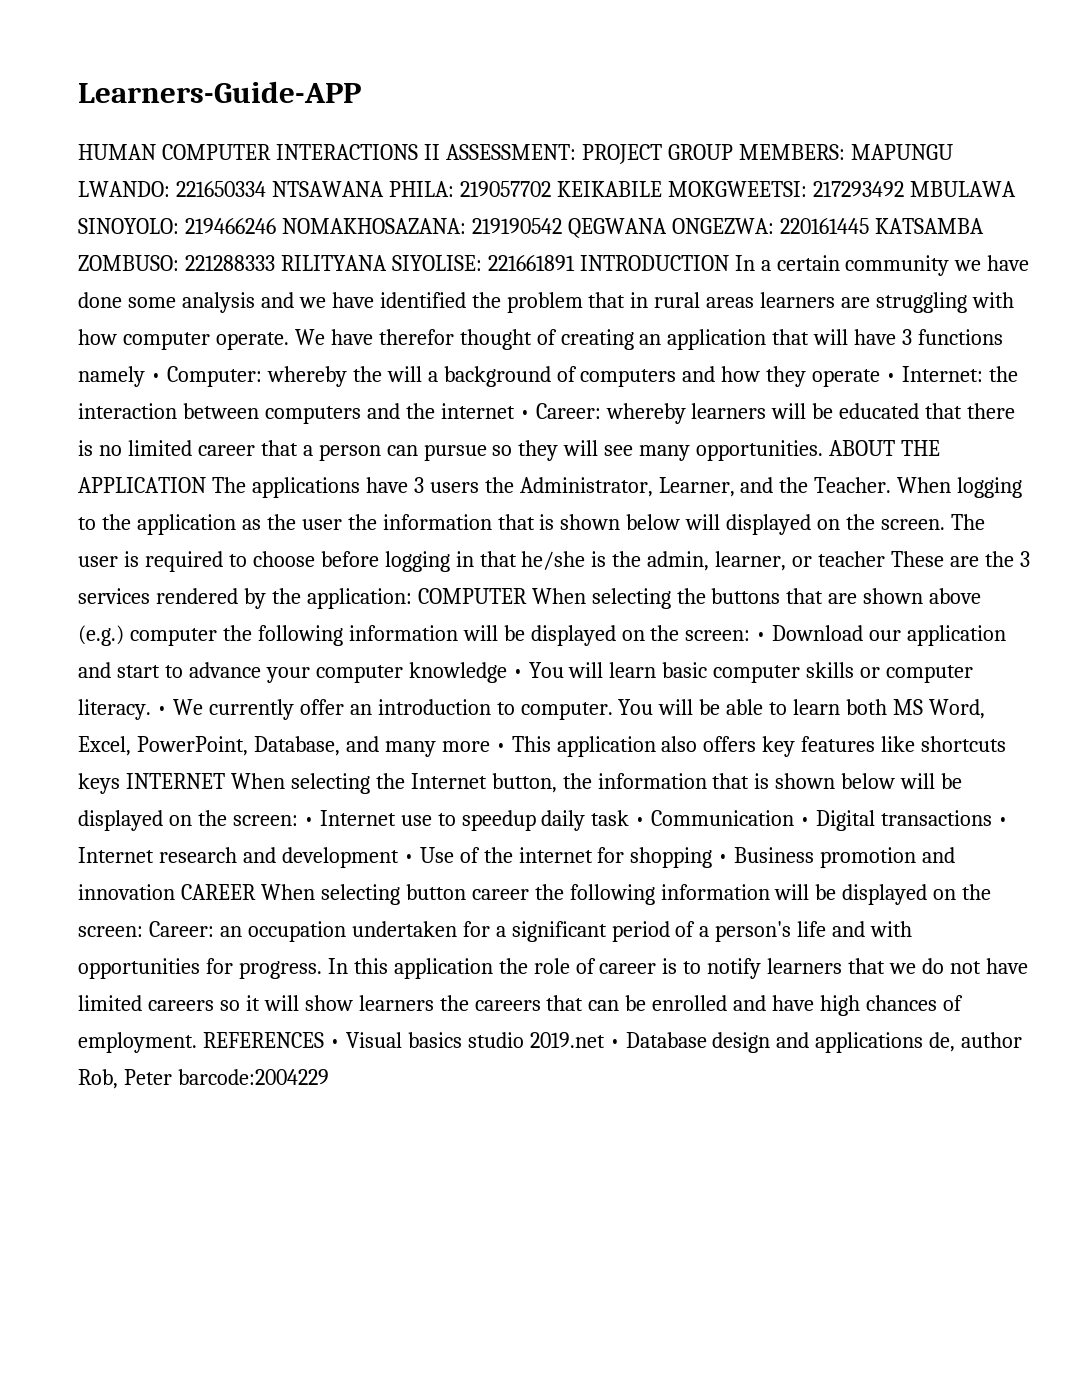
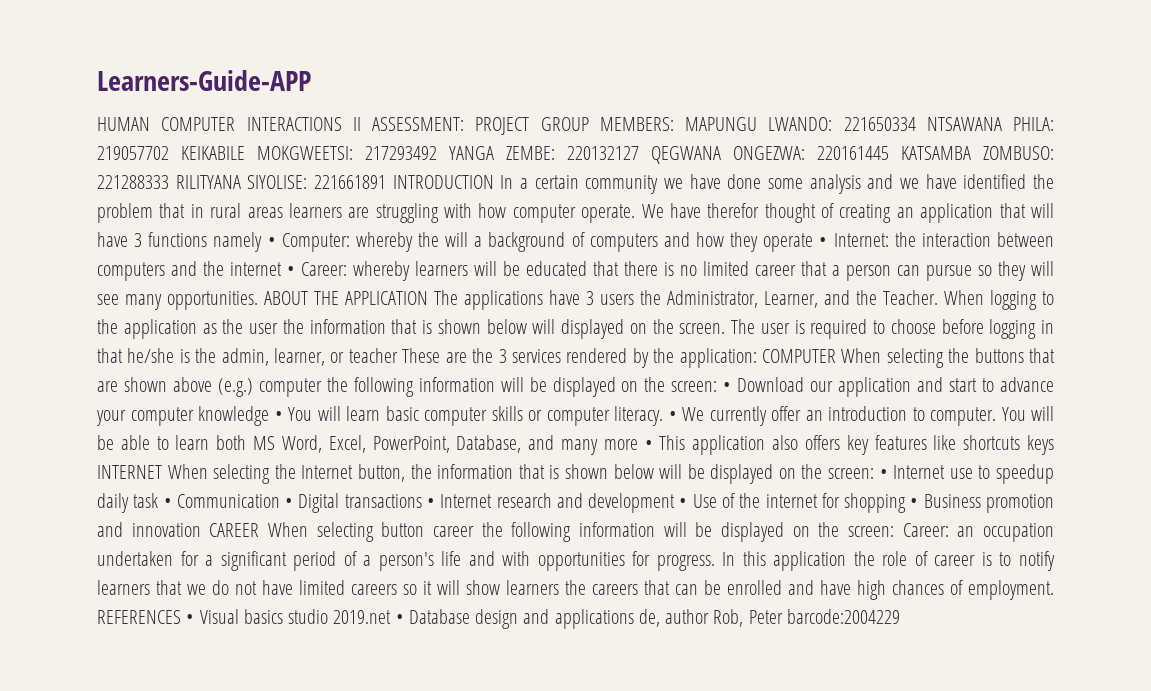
[909,181,1016,197] [78,218,562,234] MBULAWA SINOYOLO: 219466246 NOMAKHOSAZANA: 219190542 -> [449,146,640,160] YANGA ZEMBE: 220132127

